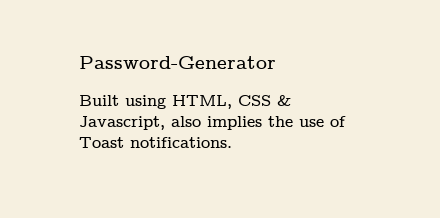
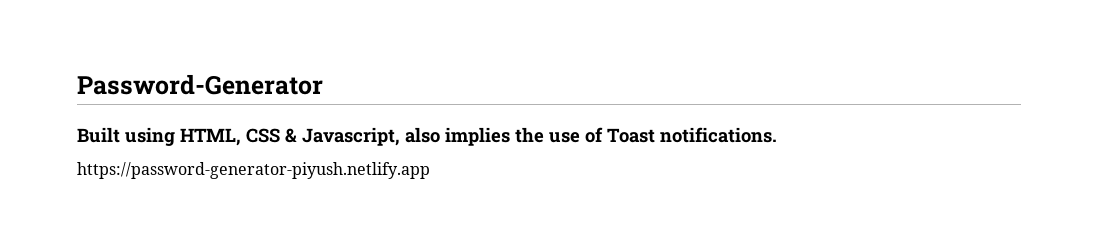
(232, 142) none -> [77,162,430,179] // https://password-generator-piyush.netlify.app

